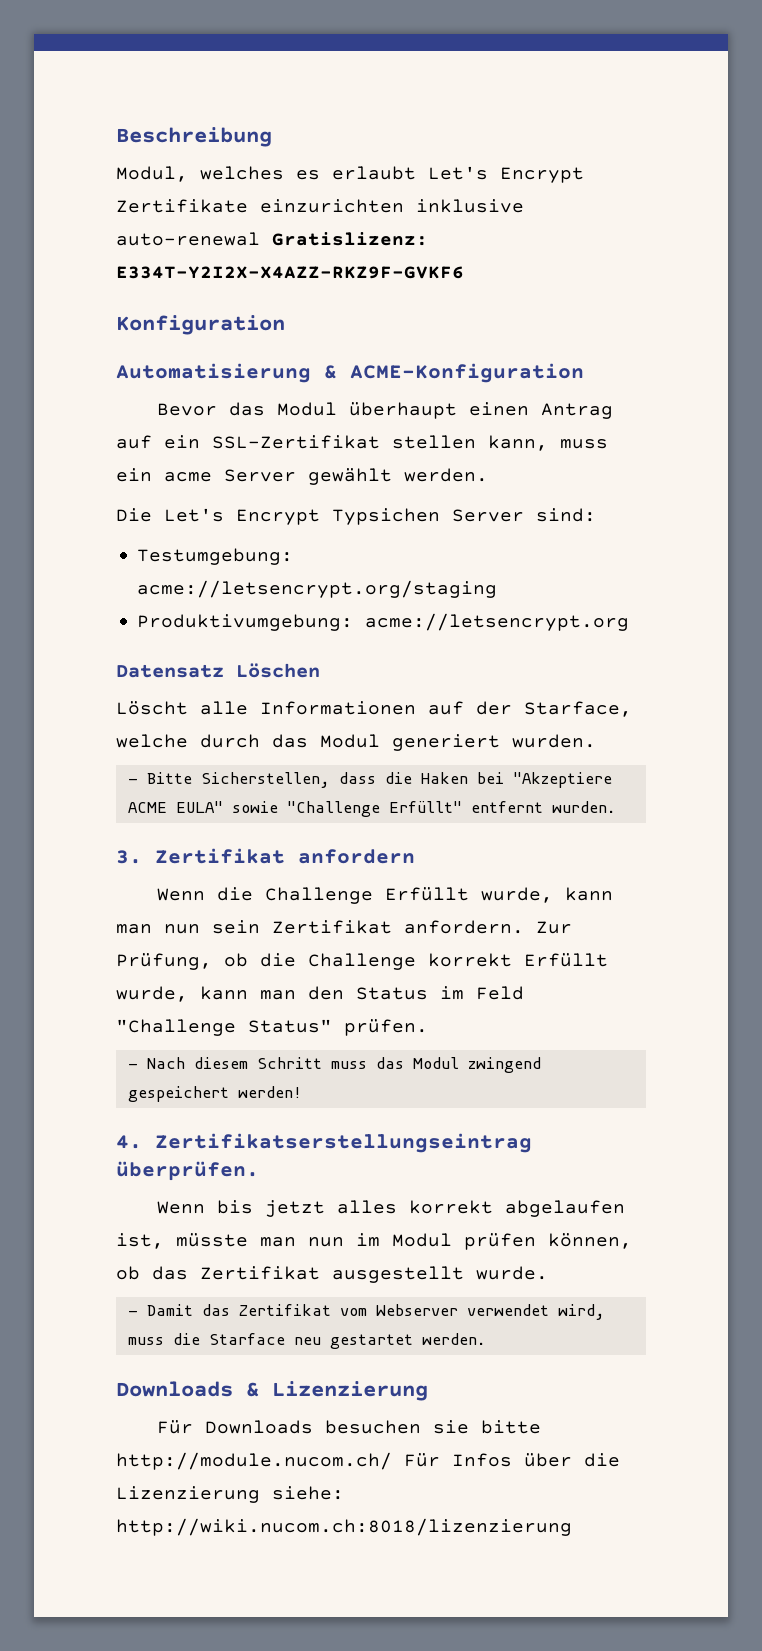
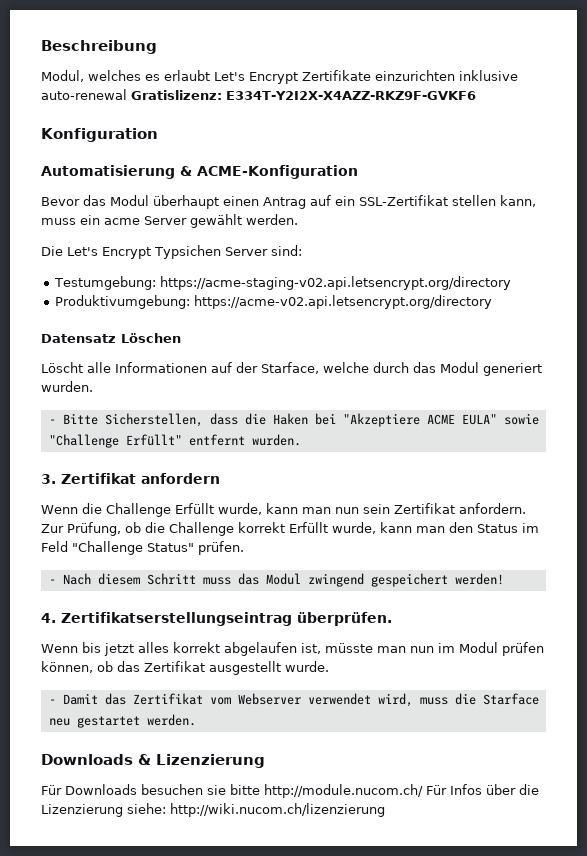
[137,580,498,598] acme://letsencrypt.org/staging -> [159,276,511,290] https://acme-staging-v02.api.letsencrypt.org/directory
[365,613,630,631] acme://letsencrypt.org -> [193,295,492,309] https://acme-v02.api.letsencrypt.org/directory
[116,1518,572,1536] http://wiki.nucom.ch:8018/lizenzierung -> [170,803,385,817] http://wiki.nucom.ch/lizenzierung

